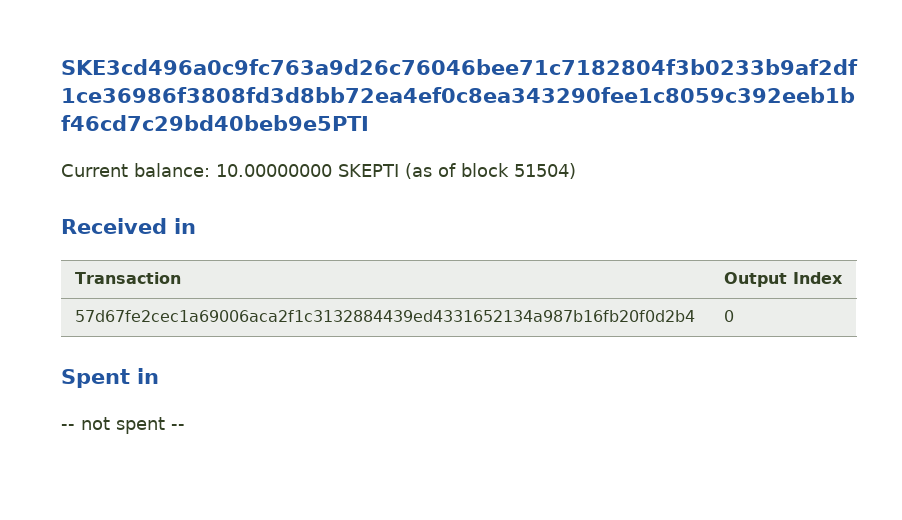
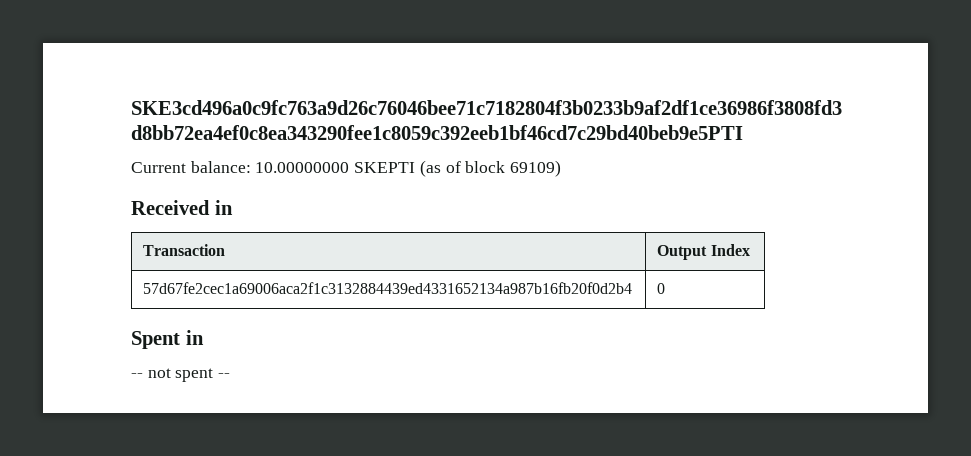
[514,163,576,179] 51504) -> [510,160,562,177] 69109)

